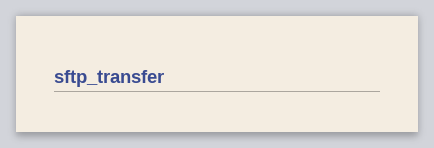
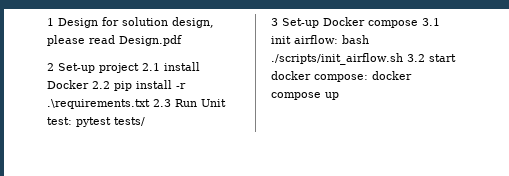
[54,70,164,87] sftp_transfer -> [47,17,214,28] [47,35,182,46] [47,62,200,73] [47,80,186,91] [47,99,226,109] [47,117,145,127] [271,17,440,28] [271,35,369,44] [271,53,456,65] [271,71,412,82] [271,92,339,100] 1 Design for solution design, please read Design.pdf // 2 Set-up project 2.1 install Docker 2.2 pip install -r .\requirements.txt 2.3 Run Unit test: pytest tests/ // 3 Set-up Docker compose 3.1 init airflow: bash ./scripts/init_airflow.sh 3.2 start docker compose: docker compose up

